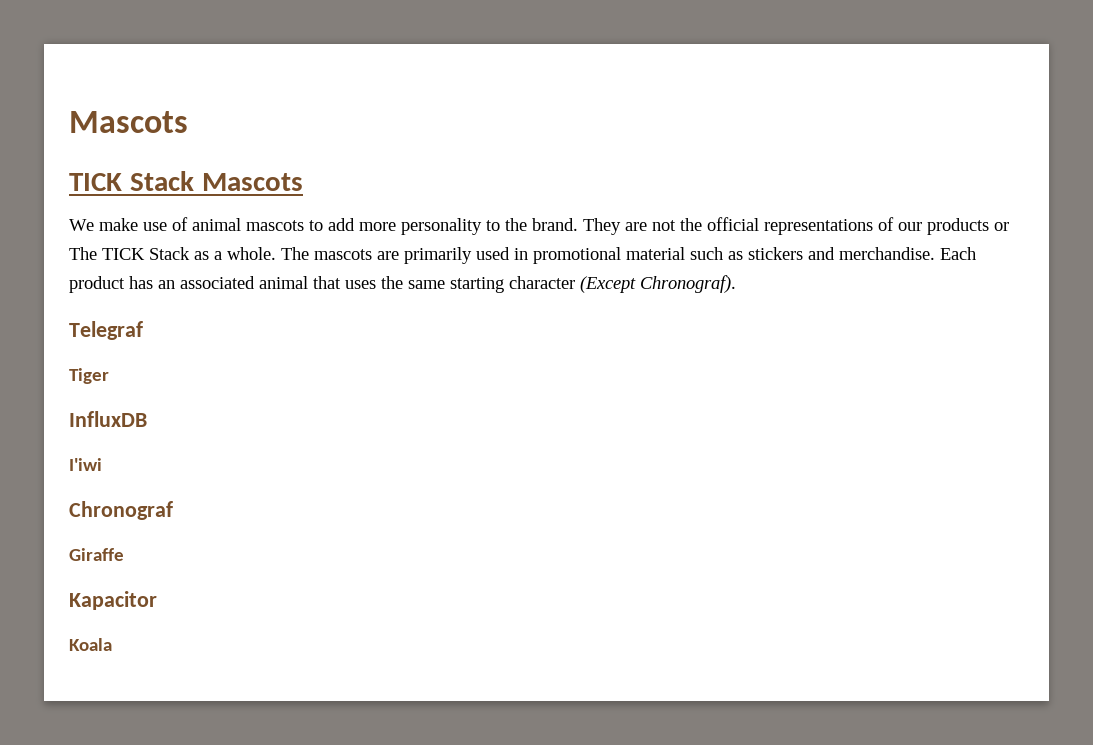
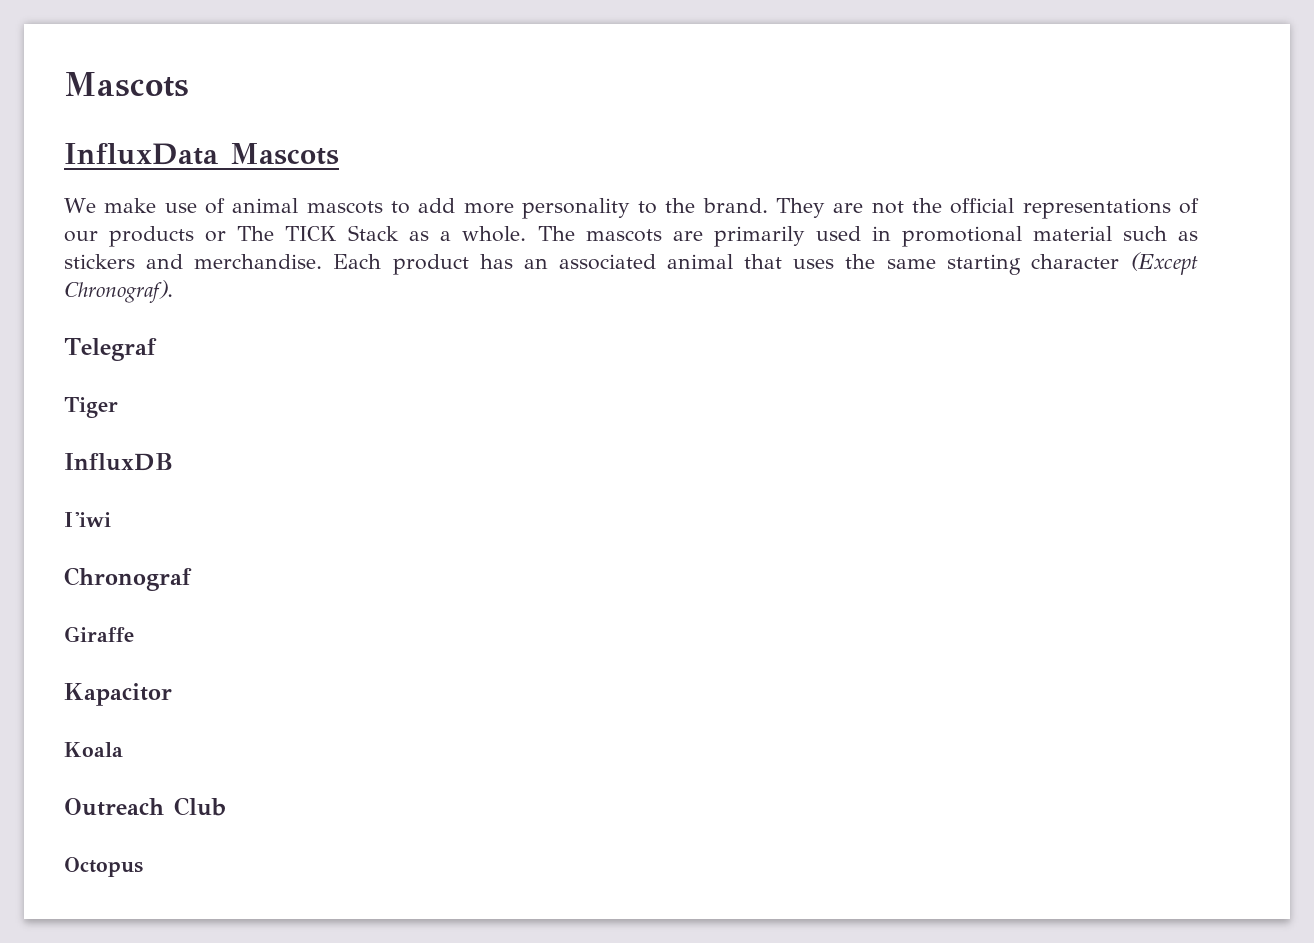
[69,111,188,133] [69,171,194,191] Mascots // TICK Stack -> [64,72,189,97] [64,143,218,165] Mascots // InfluxData
(112, 644) none -> [64,797,226,816] [64,857,143,877] // Outreach Club // Octopus

